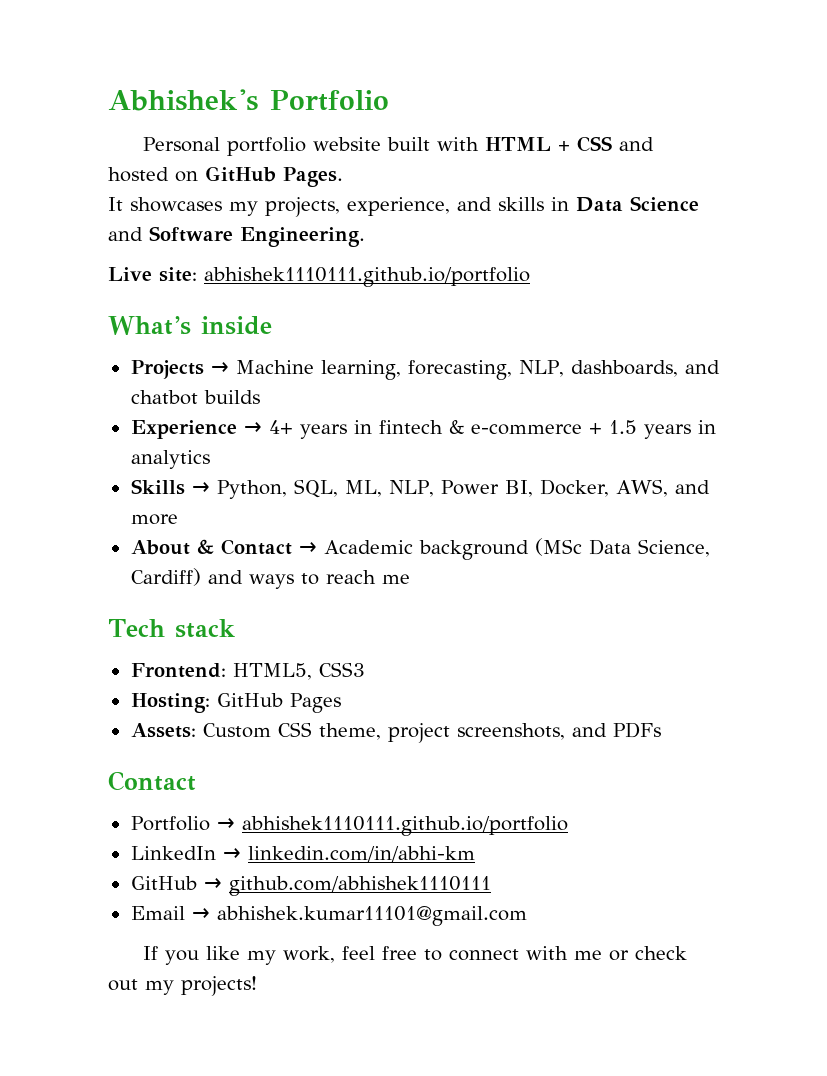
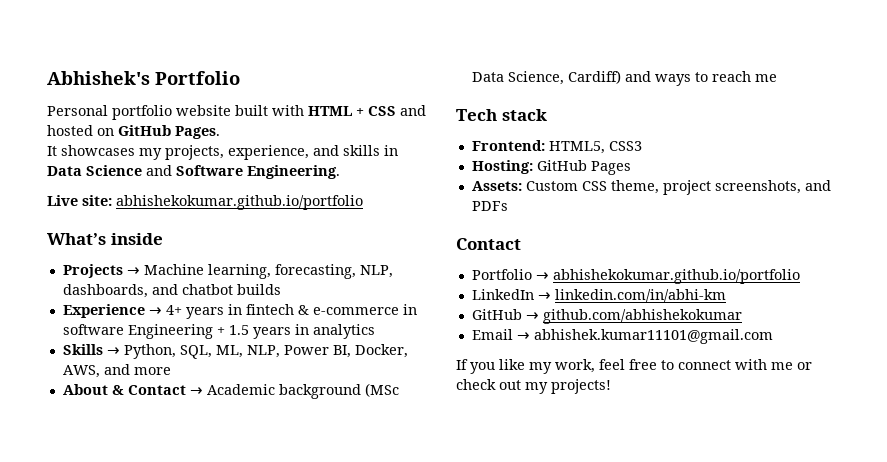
[204,267,530,287] abhishek1110111.github.io/portfolio -> [116,195,363,210] abhishekokumar.github.io/portfolio
(582, 429) none -> [402,304,417,315] [62,324,213,339] in software Engineering
[241,816,568,836] abhishek1110111.github.io/portfolio -> [552,269,800,284] abhishekokumar.github.io/portfolio
[228,876,491,896] github.com/abhishek1110111 -> [542,309,742,324] github.com/abhishekokumar

